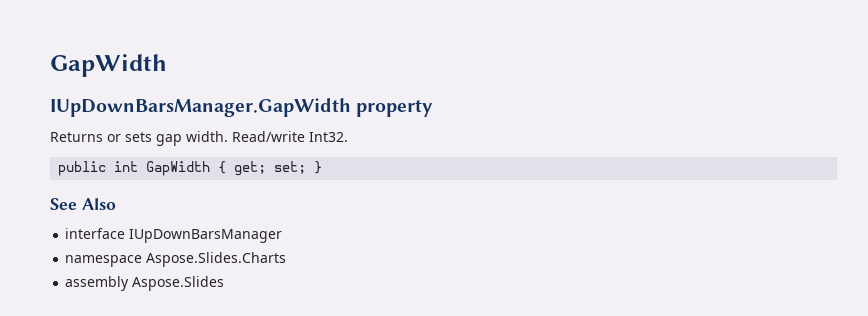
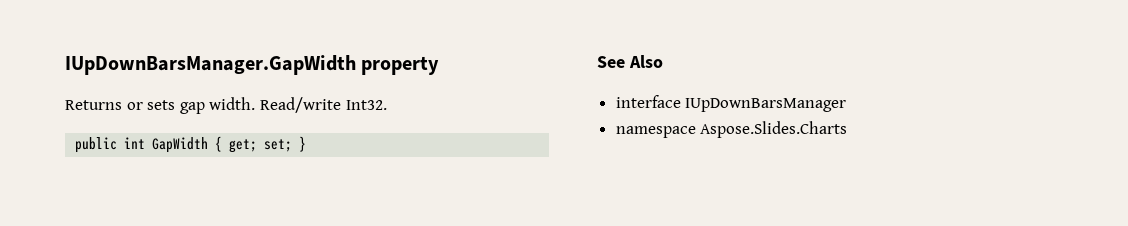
[50,54,167,77] GapWidth // -> (65, 65) none
[65,276,225,291] // assembly Aspose.Slides -> (848, 129) none

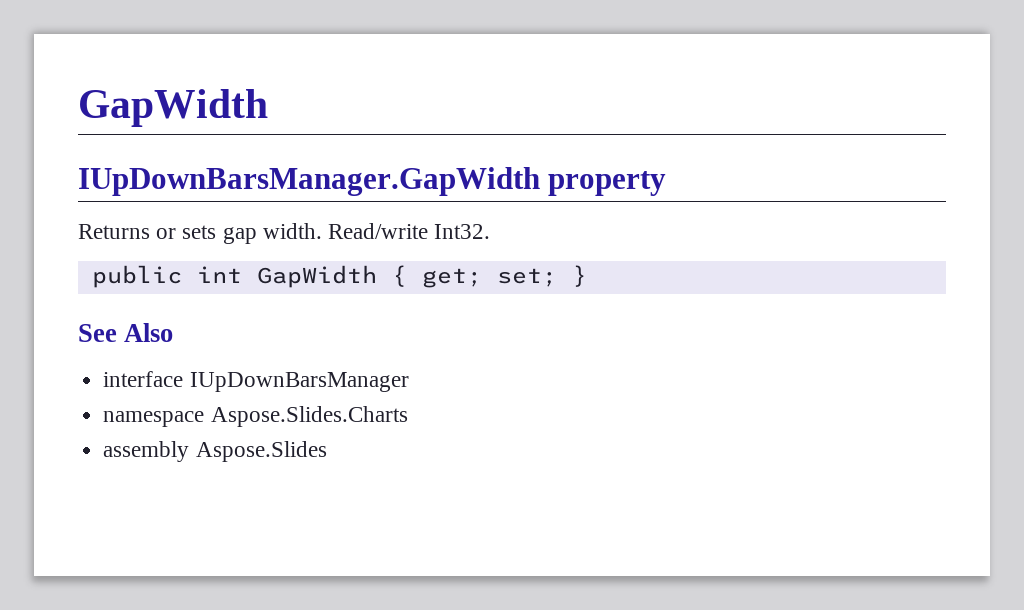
(65, 65) none -> [78,89,268,127] GapWidth //
(848, 129) none -> [103,441,327,462] // assembly Aspose.Slides

